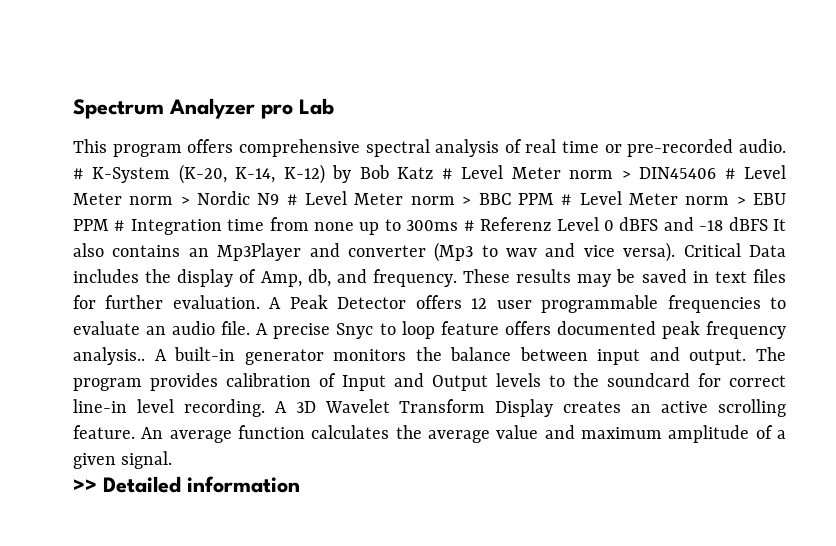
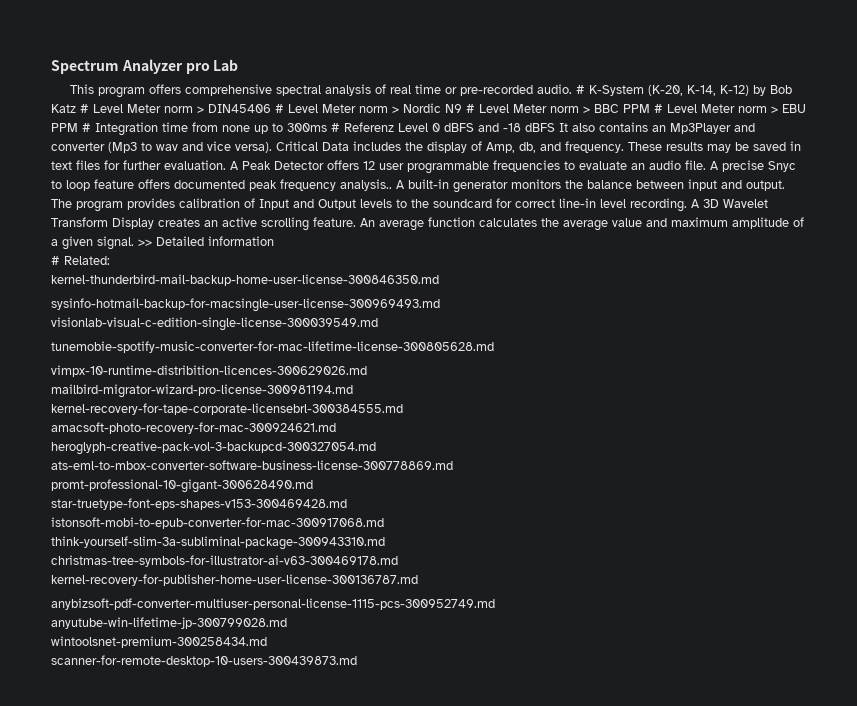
(173, 460) // -> (134, 243) none
(300, 484) none -> [51,256,110,265] [51,274,439,286] [51,298,440,312] [51,317,378,331] [51,341,494,353] [51,365,367,377] [51,384,353,398] [51,403,403,415] [51,422,336,434] [51,441,376,455] [51,460,453,470] [51,479,313,493] [51,498,347,510] [51,517,384,529] [51,536,385,550] [51,555,398,567] [51,574,418,586] [51,598,495,610] [51,617,287,629] [51,636,267,648] [51,655,357,667] // # Related: // kernel-thunderbird-mail-backup-home-user-license-300846350.md // sysinfo-hotmail-backup-for-macsingle-user-license-300969493.md // visionlab-visual-c-edition-single-license-300039549.md // tunemobie-spotify-music-converter-for-mac-lifetime-license-300805628.md // vimpx-10-runtime-distribition-licences-300629026.md // mailbird-migrator-wizard-pro-license-300981194.md // kernel-recovery-for-tape-corporate-licensebrl-300384555.md // amacsoft-photo-recovery-for-mac-300924621.md // heroglyph-creative-pack-vol-3-backupcd-300327054.md // ats-eml-to-mbox-converter-software-business-license-300778869.md // promt-professional-10-gigant-300628490.md // star-truetype-font-eps-shapes-v153-300469428.md // istonsoft-mobi-to-epub-converter-for-mac-300917068.md // think-yourself-slim-3a-subliminal-package-300943310.md // christmas-tree-symbols-for-illustrator-ai-v63-300469178.md // kernel-recovery-for-publisher-home-user-license-300136787.md // anybizsoft-pdf-converter-multiuser-personal-license-1115-pcs-300952749.md // anyutube-win-lifetime-jp-300799028.md // wintoolsnet-premium-300258434.md // scanner-for-remote-desktop-10-users-300439873.md

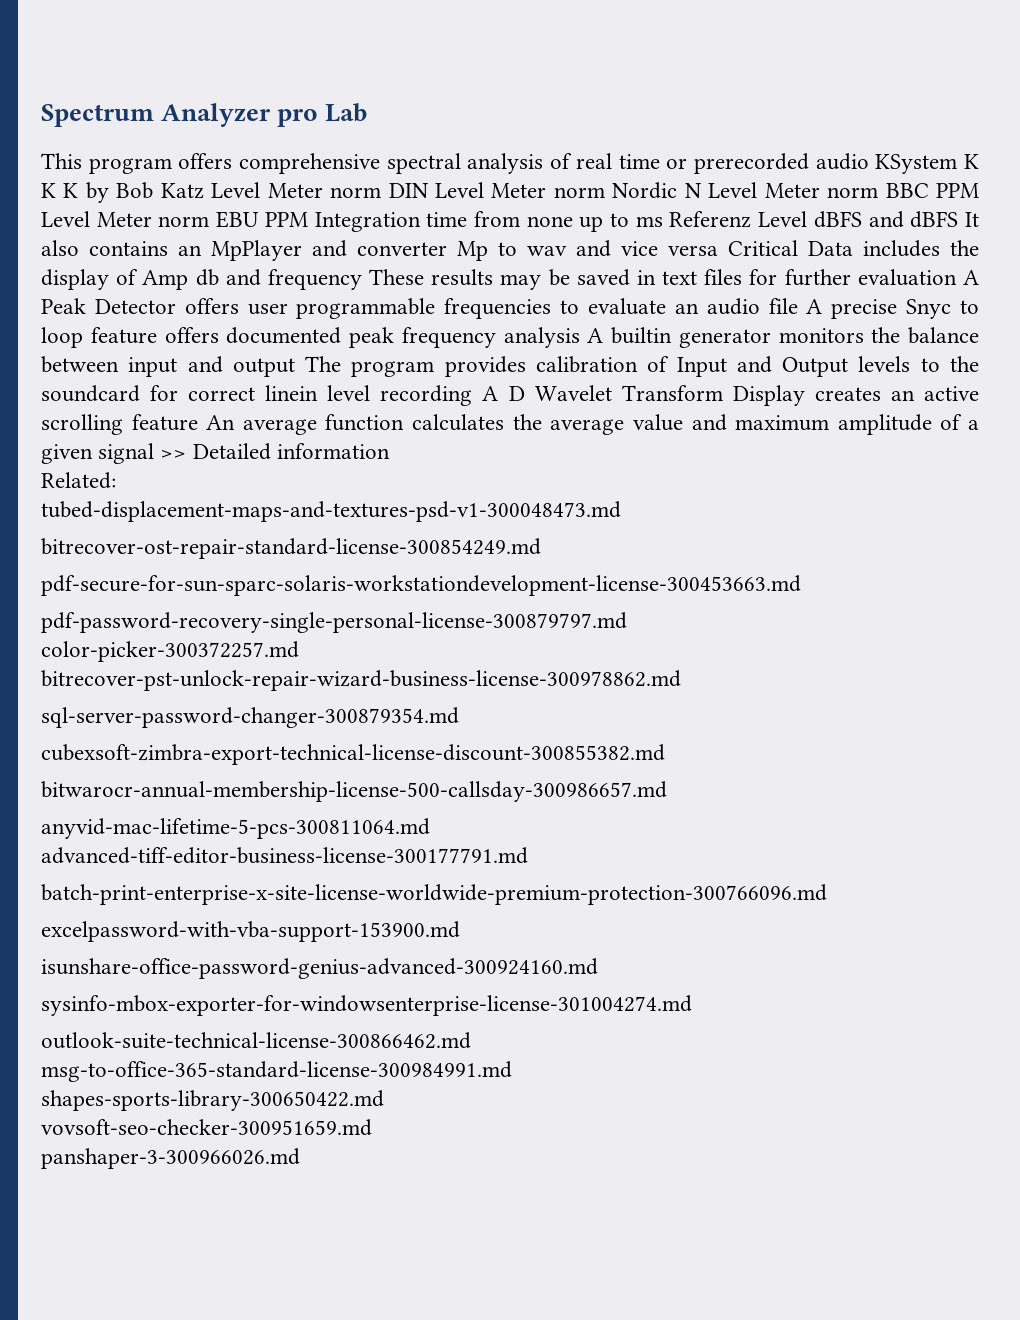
[459,84,749,96] pre-recorded audio. # K-System (K-20, K-14, K-12) -> [693,153,980,174] [41,183,79,198] prerecorded audio KSystem K K K
[80,103,590,113] # Level Meter norm > DIN45406 # Level Meter norm > Nordic N9 # Level Meter norm > -> [211,182,879,199] Level Meter norm DIN Level Meter norm Nordic N Level Meter norm
[654,104,778,113] # Level Meter norm > -> [41,211,210,227] Level Meter norm
[82,123,91,132] # -> (308, 219) none
[287,123,340,132] 300ms # -> [635,216,663,227] ms
[432,123,440,132] 0 -> (808, 219) none
[503,123,521,132] -18 -> (904, 219) none
[670,123,731,134] Mp3Player -> [211,240,302,261] MpPlayer
[108,142,137,153] (Mp3 -> [457,241,488,261] Mp
[235,142,272,153] versa). -> [668,245,718,256] versa
[486,141,624,153] Amp, db, and frequency. -> [142,269,362,290] Amp db and frequency
[164,160,226,170] evaluation. -> [857,269,957,286] evaluation
[363,161,375,170] 12 -> (239, 306) none
[685,160,706,170] file. -> [768,298,798,314] file
[340,179,449,191] analysis.. A built-in -> [503,327,672,348] analysis A builtin
[746,180,785,191] output. -> [232,358,295,377] output
[559,198,719,212] line-in level recording. A 3D -> [265,385,525,406] linein level recording A D
[313,217,356,227] feature. -> [131,414,198,431] feature
[97,236,134,250] signal. -> [98,443,155,464] signal
[51,256,60,265] # -> (390, 451) none
[51,274,439,286] [51,298,440,312] [51,317,378,331] [51,341,494,353] [51,365,367,377] [51,384,353,398] [51,403,403,415] [51,422,336,434] [51,441,376,455] [51,460,453,470] [51,479,313,493] [51,498,347,510] [51,517,384,529] [51,536,385,550] [51,555,398,567] [51,574,418,586] [51,598,495,610] [51,617,287,629] [51,636,267,648] [51,655,357,667] kernel-thunderbird-mail-backup-home-user-license-300846350.md // sysinfo-hotmail-backup-for-macsingle-user-license-300969493.md // visionlab-visual-c-edition-single-license-300039549.md // tunemobie-spotify-music-converter-for-mac-lifetime-license-300805628.md // vimpx-10-runtime-distribition-licences-300629026.md // mailbird-migrator-wizard-pro-license-300981194.md // kernel-recovery-for-tape-corporate-licensebrl-300384555.md // amacsoft-photo-recovery-for-mac-300924621.md // heroglyph-creative-pack-vol-3-backupcd-300327054.md // ats-eml-to-mbox-converter-software-business-license-300778869.md // promt-professional-10-gigant-300628490.md // star-truetype-font-eps-shapes-v153-300469428.md // istonsoft-mobi-to-epub-converter-for-mac-300917068.md // think-yourself-slim-3a-subliminal-package-300943310.md // christmas-tree-symbols-for-illustrator-ai-v63-300469178.md // kernel-recovery-for-publisher-home-user-license-300136787.md // anybizsoft-pdf-converter-multiuser-personal-license-1115-pcs-300952749.md // anyutube-win-lifetime-jp-300799028.md // wintoolsnet-premium-300258434.md // scanner-for-remote-desktop-10-users-300439873.md -> [41,501,621,522] [41,538,541,559] [41,575,801,596] [41,612,627,633] [41,641,299,662] [41,670,681,691] [41,707,459,728] [41,744,665,765] [41,781,667,802] [41,818,430,839] [41,847,528,864] [41,884,827,905] [41,921,460,942] [41,958,598,979] [41,995,692,1016] [41,1032,471,1049] [41,1061,512,1082] [41,1090,384,1111] [41,1119,372,1136] [41,1148,300,1169] tubed-displacement-maps-and-textures-psd-v1-300048473.md // bitrecover-ost-repair-standard-license-300854249.md // pdf-secure-for-sun-sparc-solaris-workstationdevelopment-license-300453663.md // pdf-password-recovery-single-personal-license-300879797.md // color-picker-300372257.md // bitrecover-pst-unlock-repair-wizard-business-license-300978862.md // sql-server-password-changer-300879354.md // cubexsoft-zimbra-export-technical-license-discount-300855382.md // bitwarocr-annual-membership-license-500-callsday-300986657.md // anyvid-mac-lifetime-5-pcs-300811064.md // advanced-tiff-editor-business-license-300177791.md // batch-print-enterprise-x-site-license-worldwide-premium-protection-300766096.md // excelpassword-with-vba-support-153900.md // isunshare-office-password-genius-advanced-300924160.md // sysinfo-mbox-exporter-for-windowsenterprise-license-301004274.md // outlook-suite-technical-license-300866462.md // msg-to-office-365-standard-license-300984991.md // shapes-sports-library-300650422.md // vovsoft-seo-checker-300951659.md // panshaper-3-300966026.md

